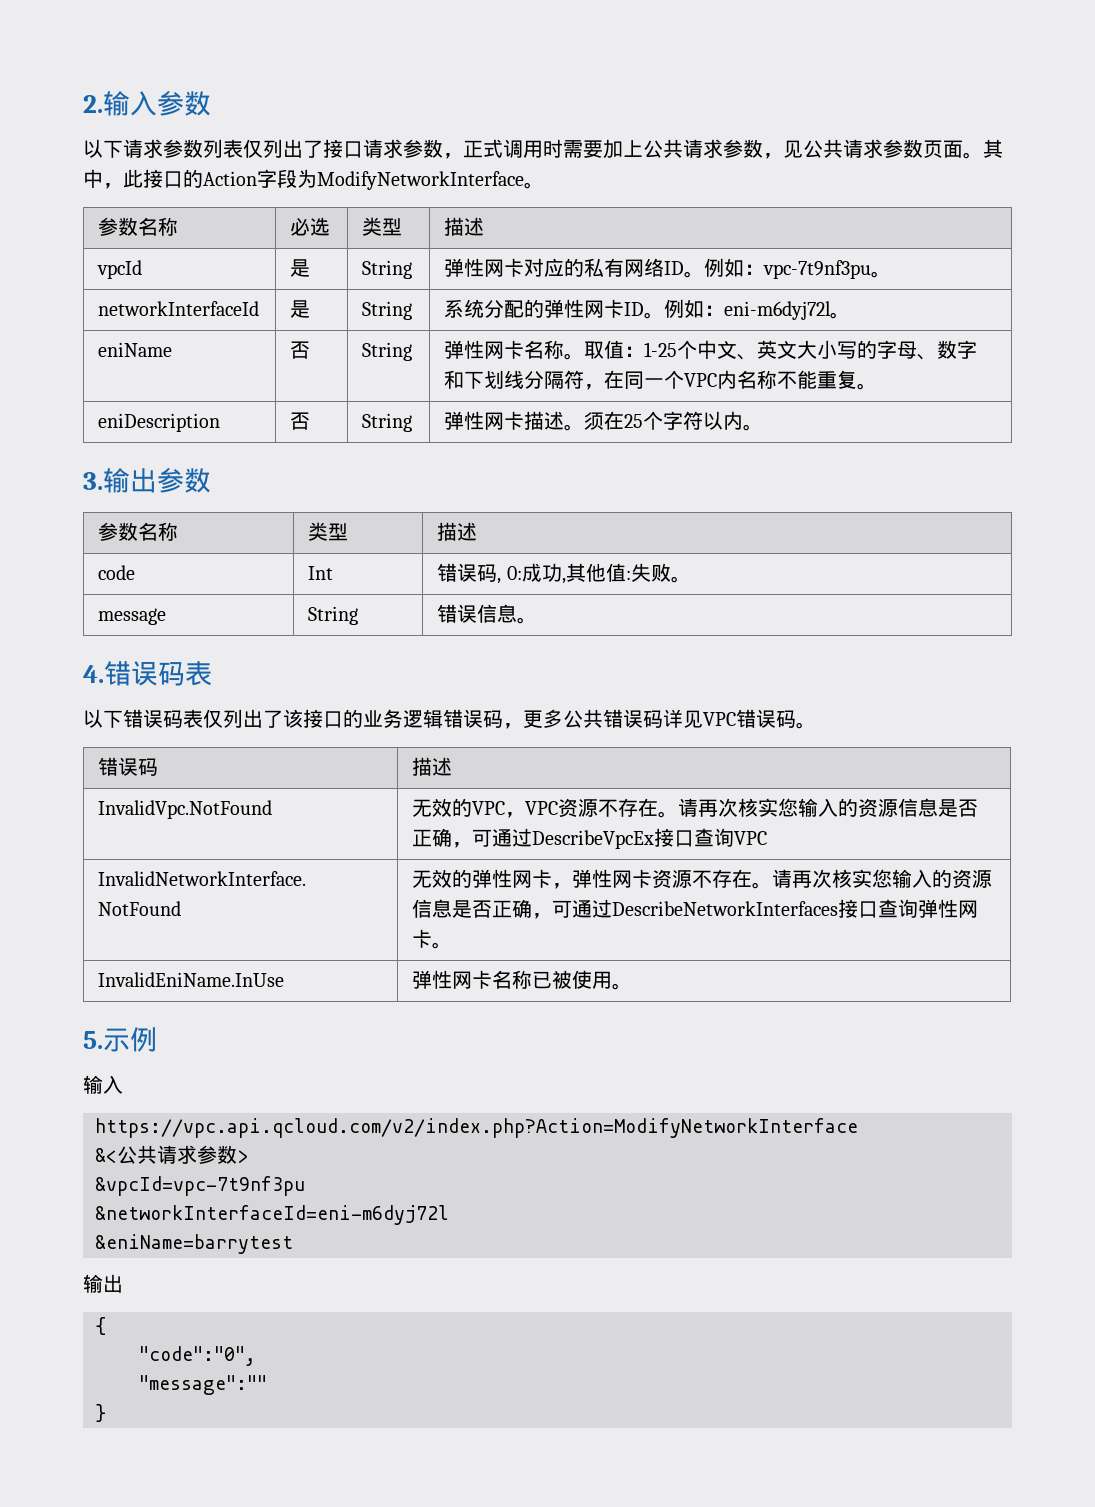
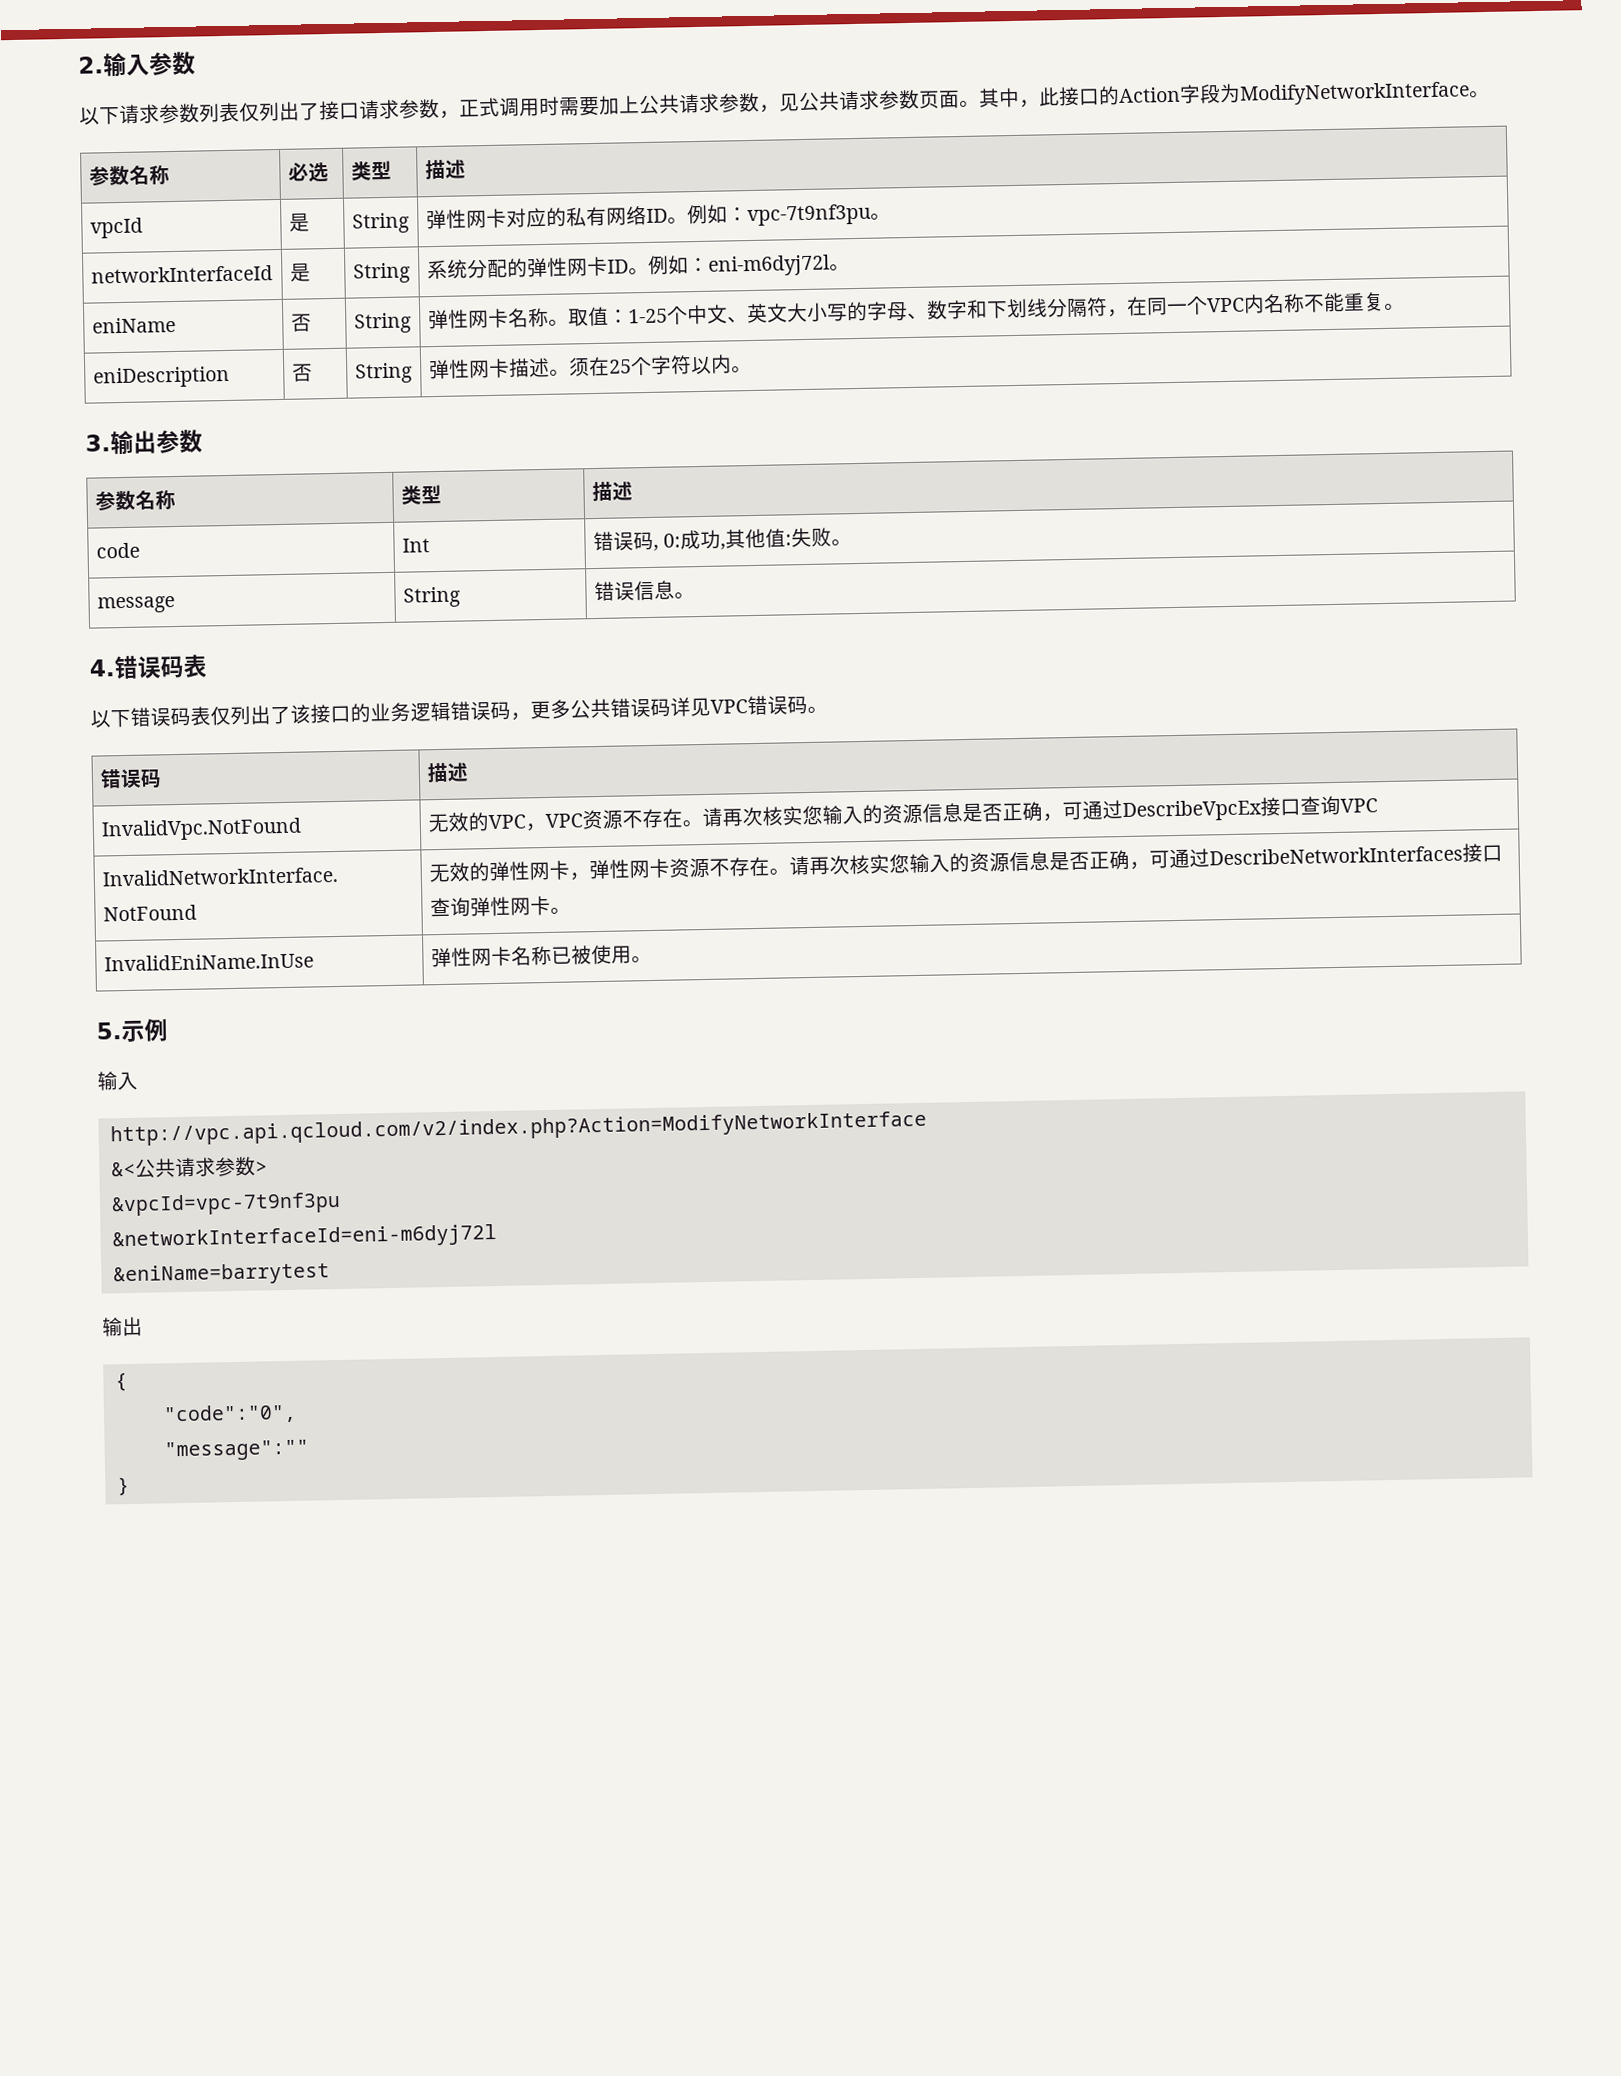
[95,1118,858,1138] https://vpc.api.qcloud.com/v2/index.php?Action=ModifyNetworkInterface -> [109,1110,927,1147] http://vpc.api.qcloud.com/v2/index.php?Action=ModifyNetworkInterface

